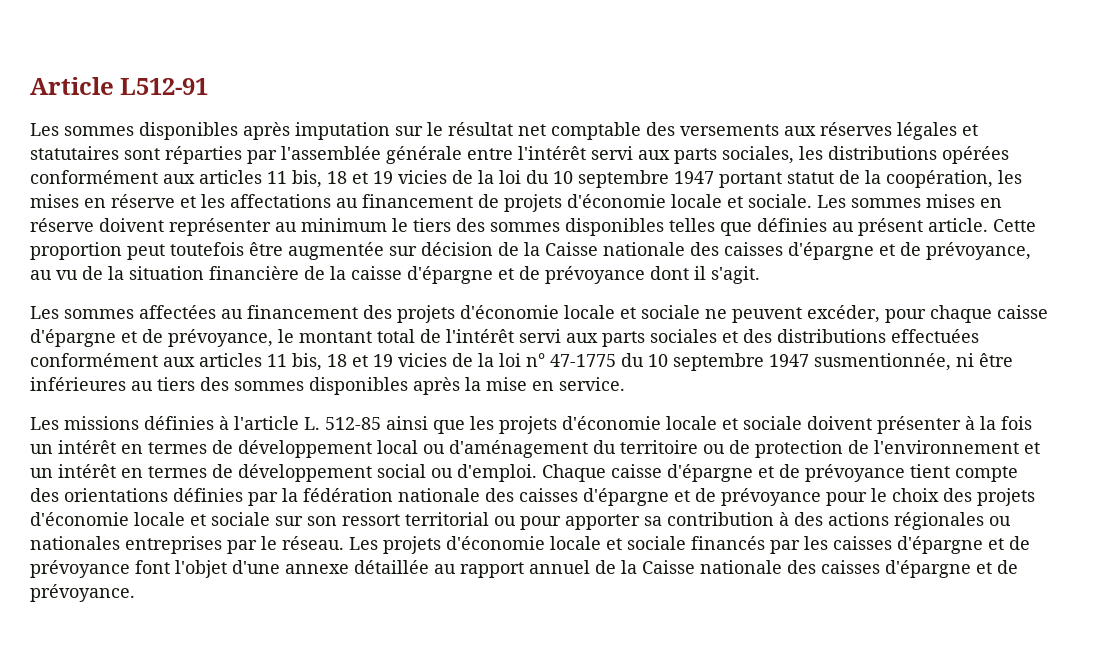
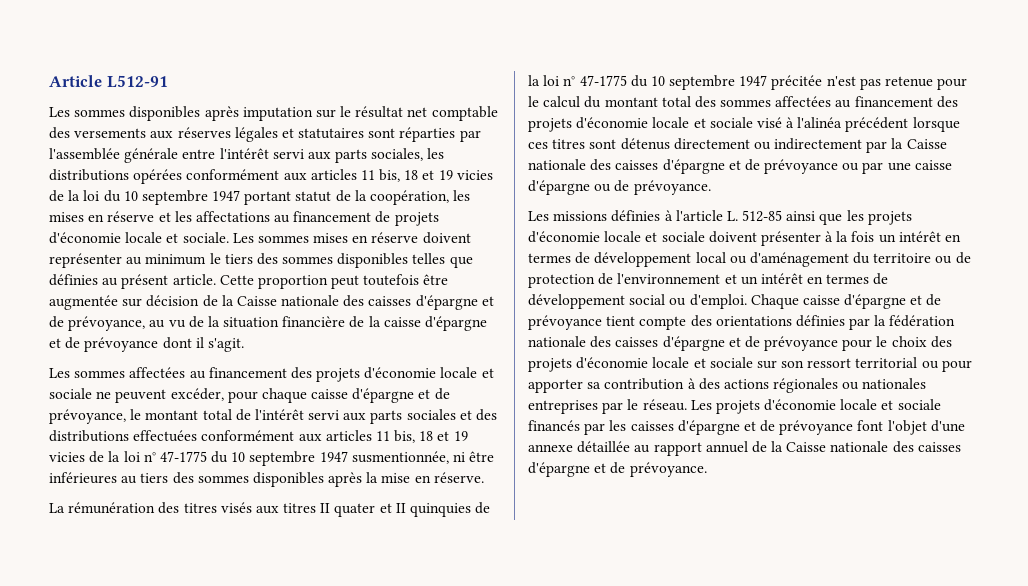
[559,377,625,391] service. -> [433,472,484,483] [49,502,491,517] [528,75,968,90] [528,96,958,108] [528,117,960,132] [528,138,947,153] [528,159,952,174] [528,180,711,195] réserve. // La rémunération des titres visés aux titres II quater et II quinquies de la loi n° 47-1775 du 10 septembre 1947 précitée n'est pas retenue pour le calcul du montant total des sommes affectées au financement des projets d'économie locale et sociale visé à l'alinéa précédent lorsque ces titres sont détenus directement ou indirectement par la Caisse nationale des caisses d'épargne et de prévoyance ou par une caisse d'épargne ou de prévoyance.

